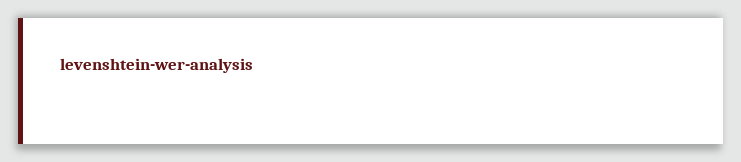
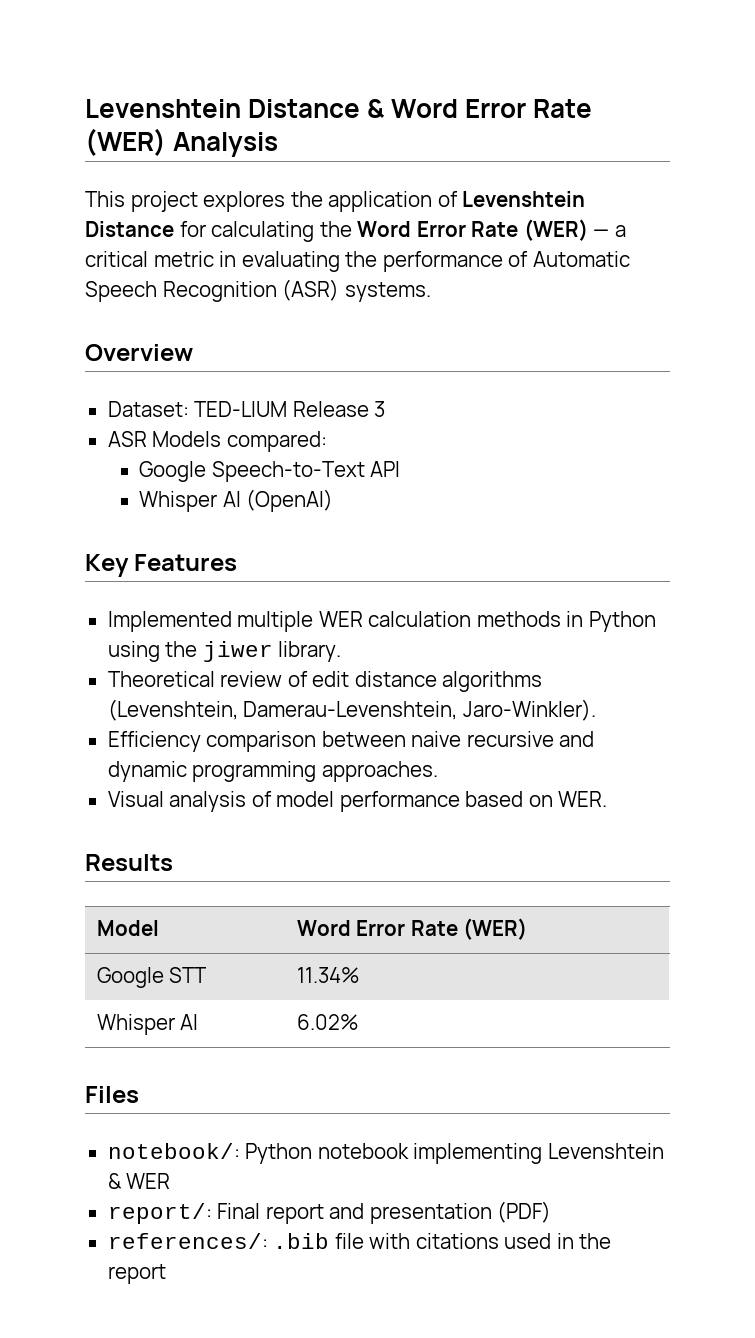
[60,58,253,73] levenshtein-wer-analysis -> [85,99,593,118] [85,128,279,157] [85,191,586,212] [85,219,626,242] [85,251,630,272] [85,279,431,302] [85,344,193,361] [107,401,386,417] [107,431,327,452] [139,461,401,482] [139,489,334,512] [85,554,238,577] [107,611,656,632] [107,641,342,662] [107,671,543,692] [107,699,596,721] [107,731,595,752] [107,761,438,782] [107,791,608,812] [85,854,173,871] [96,920,159,936] [296,918,528,940] [96,967,208,988] [296,967,359,983] [96,1014,199,1035] [296,1014,358,1030] [85,1086,139,1103] [107,1143,664,1164] [107,1173,171,1189] [107,1201,552,1224] [107,1233,612,1249] [107,1264,166,1284] Levenshtein Distance & Word Error Rate (WER) Analysis // This project explores the application of Levenshtein Distance for calculating the Word Error Rate (WER) — a critical metric in evaluating the performance of Automatic Speech Recognition (ASR) systems. // Overview // Dataset: TED-LIUM Release 3 // ASR Models compared: // Google Speech-to-Text API // Whisper AI (OpenAI) // Key Features // Implemented multiple WER calculation methods in Python using the jiwer library. // Theoretical review of edit distance algorithms (Levenshtein, Damerau-Levenshtein, Jaro-Winkler). // Efficiency comparison between naive recursive and dynamic programming approaches. // Visual analysis of model performance based on WER. // Results // Model | Word Error Rate (WER) // Google STT | 11.34% // Whisper AI | 6.02% // Files // notebook/: Python notebook implementing Levenshtein & WER // report/: Final report and presentation (PDF) // references/: .bib file with citations used in the report

